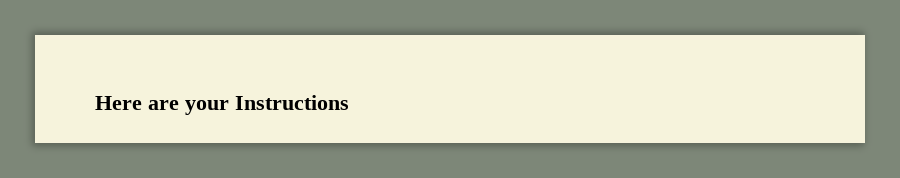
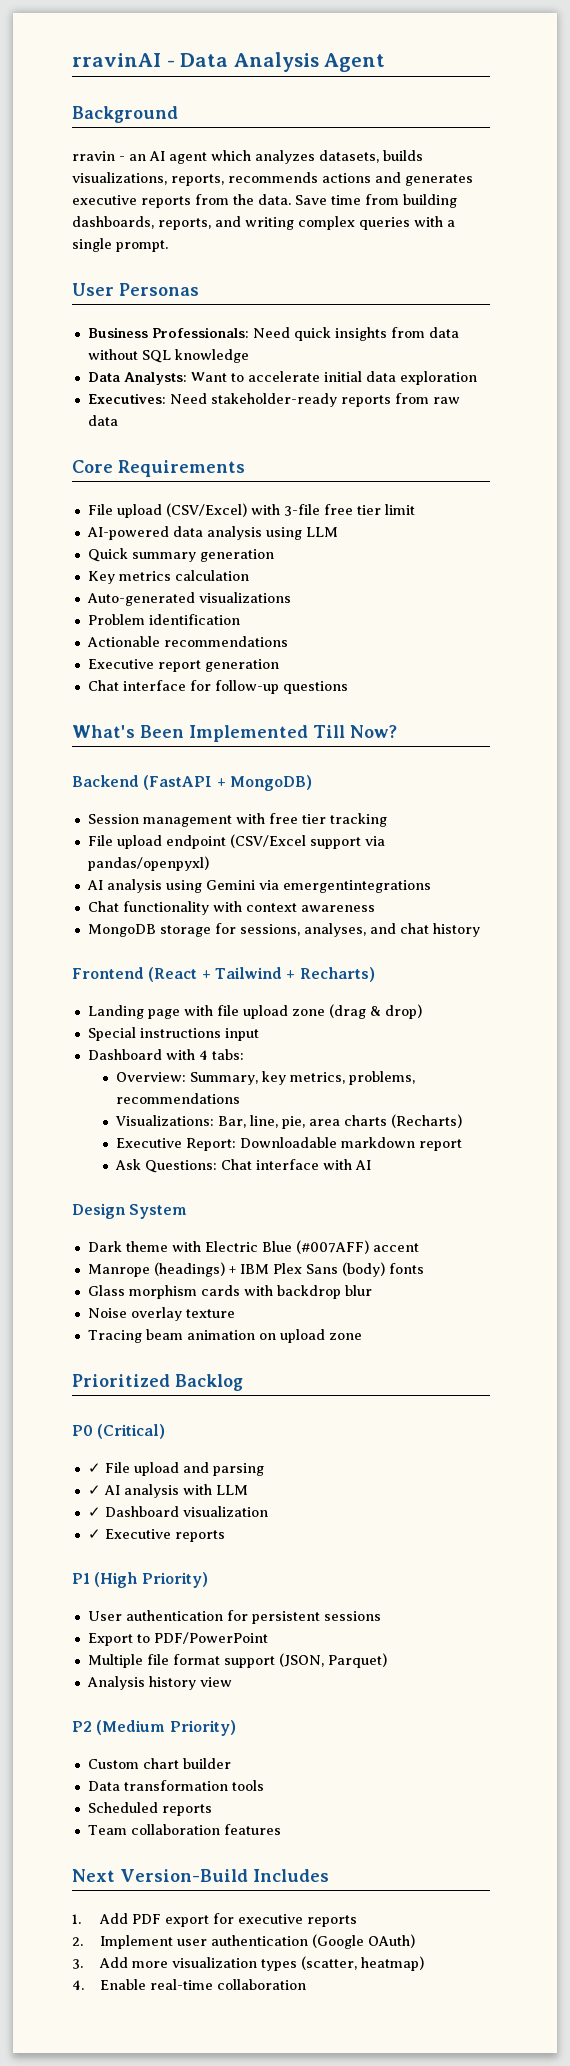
[95,95,349,115] Here are your Instructions -> [72,52,386,72] [72,106,178,123] [72,150,423,164] [72,172,473,186] [72,194,457,208] [72,216,455,230] [72,238,168,252] [72,283,199,296] [87,327,459,341] [87,349,249,363] [87,371,477,385] [87,393,460,407] [87,415,118,426] [72,460,245,477] [87,503,415,518] [86,526,338,540] [87,548,274,562] [87,570,249,584] [86,592,291,606] [87,614,240,625] [86,636,288,647] [87,659,279,672] [87,680,348,694] [72,725,397,742] [72,775,312,791] [87,813,387,827] [87,834,385,849] [87,856,209,871] [86,879,431,893] [87,901,375,915] [87,923,480,937] [72,967,375,982] [87,1004,422,1019] [87,1027,259,1041] [87,1049,244,1060] [116,1071,416,1085] [116,1093,241,1104] [115,1114,463,1129] [116,1137,463,1151] [115,1159,372,1173] [72,1203,188,1219] [87,1240,419,1254] [87,1262,424,1277] [87,1285,372,1299] [87,1307,235,1321] [87,1329,362,1343] [72,1374,243,1391] [72,1424,166,1439] [87,1462,264,1476] [87,1484,248,1498] [87,1506,268,1517] [87,1529,225,1542] [72,1572,208,1588] [87,1610,381,1624] [87,1632,268,1646] [87,1653,387,1668] [86,1676,232,1690] [72,1720,236,1736] [87,1758,231,1769] [87,1780,264,1791] [87,1802,212,1816] [87,1824,281,1835] [72,1869,329,1882] [72,1913,358,1927] [72,1934,416,1949] [72,1956,425,1971] [72,1979,307,1990] rravinAI - Data Analysis Agent // Background // rravin - an AI agent which analyzes datasets, builds visualizations, reports, recommends actions and generates executive reports from the data. Save time from building dashboards, reports, and writing complex queries with a single prompt. // User Personas // Business Professionals: Need quick insights from data without SQL knowledge // Data Analysts: Want to accelerate initial data exploration // Executives: Need stakeholder-ready reports from raw data // Core Requirements // File upload (CSV/Excel) with 3-file free tier limit // AI-powered data analysis using LLM // Quick summary generation // Key metrics calculation // Auto-generated visualizations // Problem identification // Actionable recommendations // Executive report generation // Chat interface for follow-up questions // What's Been Implemented Till Now? // Backend (FastAPI + MongoDB) // Session management with free tier tracking // File upload endpoint (CSV/Excel support via pandas/openpyxl) // AI analysis using Gemini via emergentintegrations // Chat functionality with context awareness // MongoDB storage for sessions, analyses, and chat history // Frontend (React + Tailwind + Recharts) // Landing page with file upload zone (drag & drop) // Special instructions input // Dashboard with 4 tabs: // Overview: Summary, key metrics, problems, recommendations // Visualizations: Bar, line, pie, area charts (Recharts) // Executive Report: Downloadable markdown report // Ask Questions: Chat interface with AI // Design System // Dark theme with Electric Blue (#007AFF) accent // Manrope (headings) + IBM Plex Sans (body) fonts // Glass morphism cards with backdrop blur // Noise overlay texture // Tracing beam animation on upload zone // Prioritized Backlog // P0 (Critical) // ✓ File upload and parsing // ✓ AI analysis with LLM // ✓ Dashboard visualization // ✓ Executive reports // P1 (High Priority) // User authentication for persistent sessions // Export to PDF/PowerPoint // Multiple file format support (JSON, Parquet) // Analysis history view // P2 (Medium Priority) // Custom chart builder // Data transformation tools // Scheduled reports // Team collaboration features // Next Version-Build Includes // 1. Add PDF export for executive reports // 2. Implement user authentication (Google OAuth) // 3. Add more visualization types (scatter, heatmap) // 4. Enable real-time collaboration

